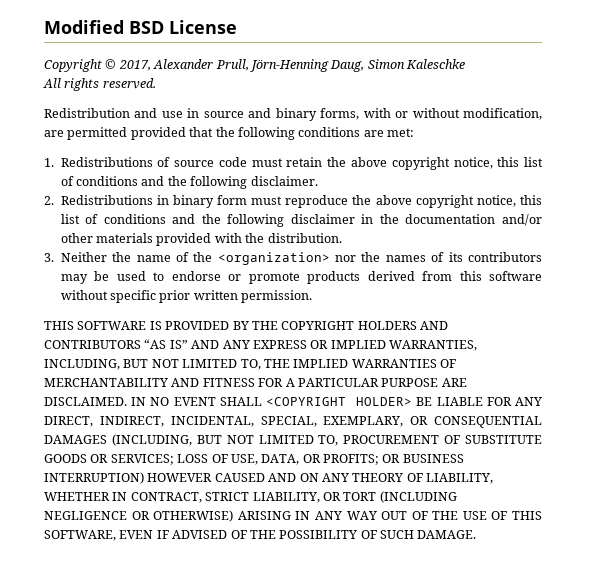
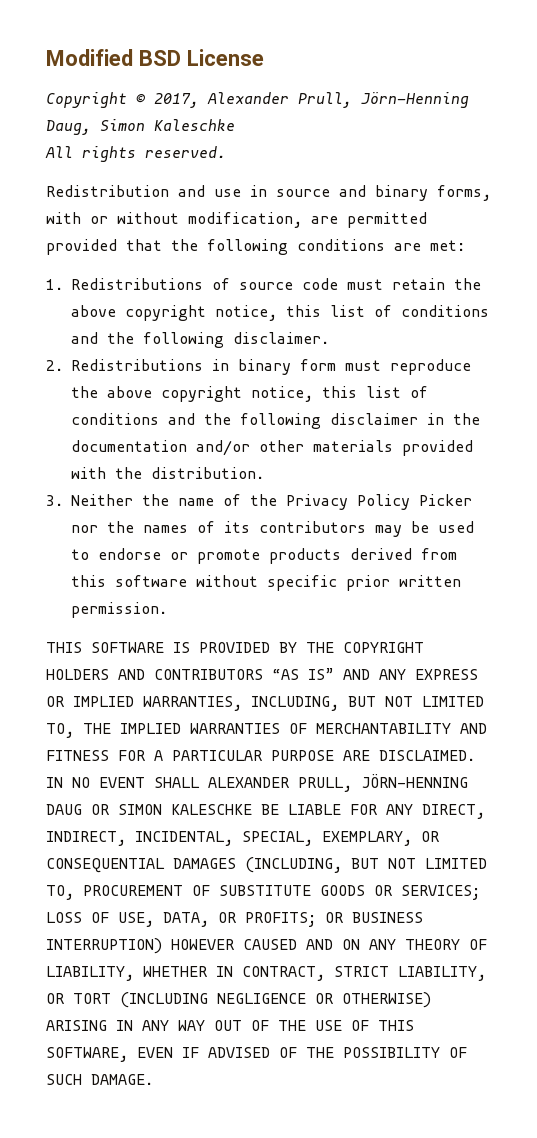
[217,252,330,265] <organization> -> [286,494,472,510] Privacy Policy Picker
[266,397,413,406] <COPYRIGHT HOLDER> -> [208,774,468,792] [46,804,252,815] ALEXANDER PRULL, JÖRN-HENNING DAUG OR SIMON KALESCHKE

